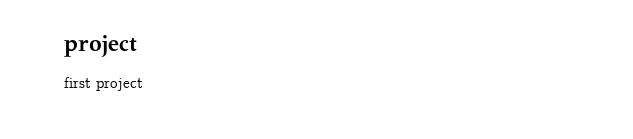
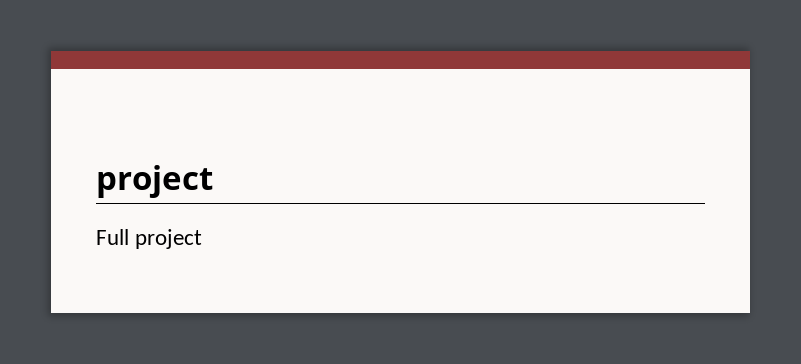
[64,77,91,88] first -> [96,229,129,245] Full

